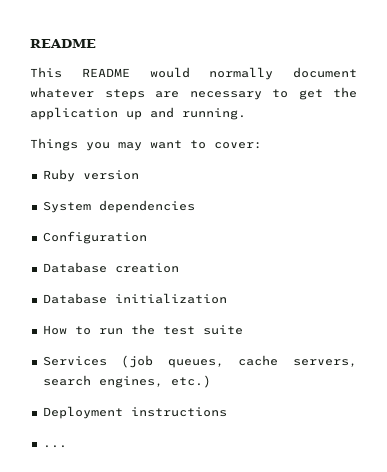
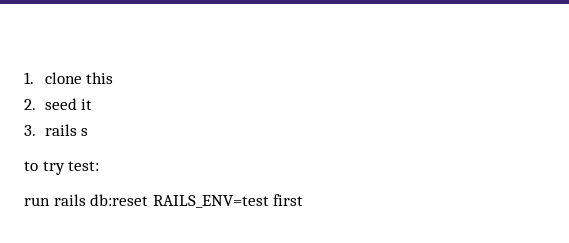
[30,39,96,48] [30,67,357,80] [30,87,357,100] [30,107,246,120] [30,138,262,151] [42,169,139,182] [42,200,195,213] [42,231,147,244] [42,262,179,273] [42,293,227,304] [42,324,243,335] [42,355,357,368] [42,375,211,388] [42,406,227,419] [42,445,67,448] README // This README would normally document whatever steps are necessary to get the application up and running. // Things you may want to cover: // Ruby version // System dependencies // Configuration // Database creation // Database initialization // How to run the test suite // Services (job queues, cache servers, search engines, etc.) // Deployment instructions // ... -> [24,72,114,84] [24,98,93,110] [24,124,89,136] [24,161,100,175] [24,194,304,208] 1. clone this // 2. seed it // 3. rails s // to try test: // run rails db:reset RAILS_ENV=test first

